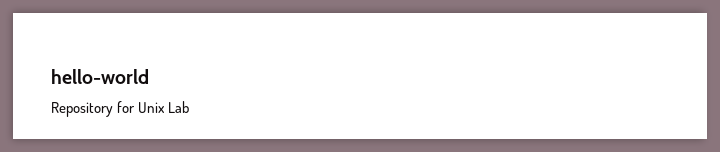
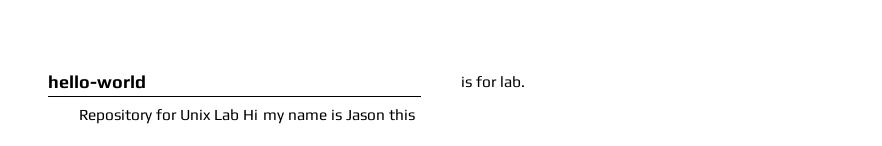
(190, 107) none -> [243,109,416,124] [461,76,526,88] Hi my name is Jason this is for lab.

